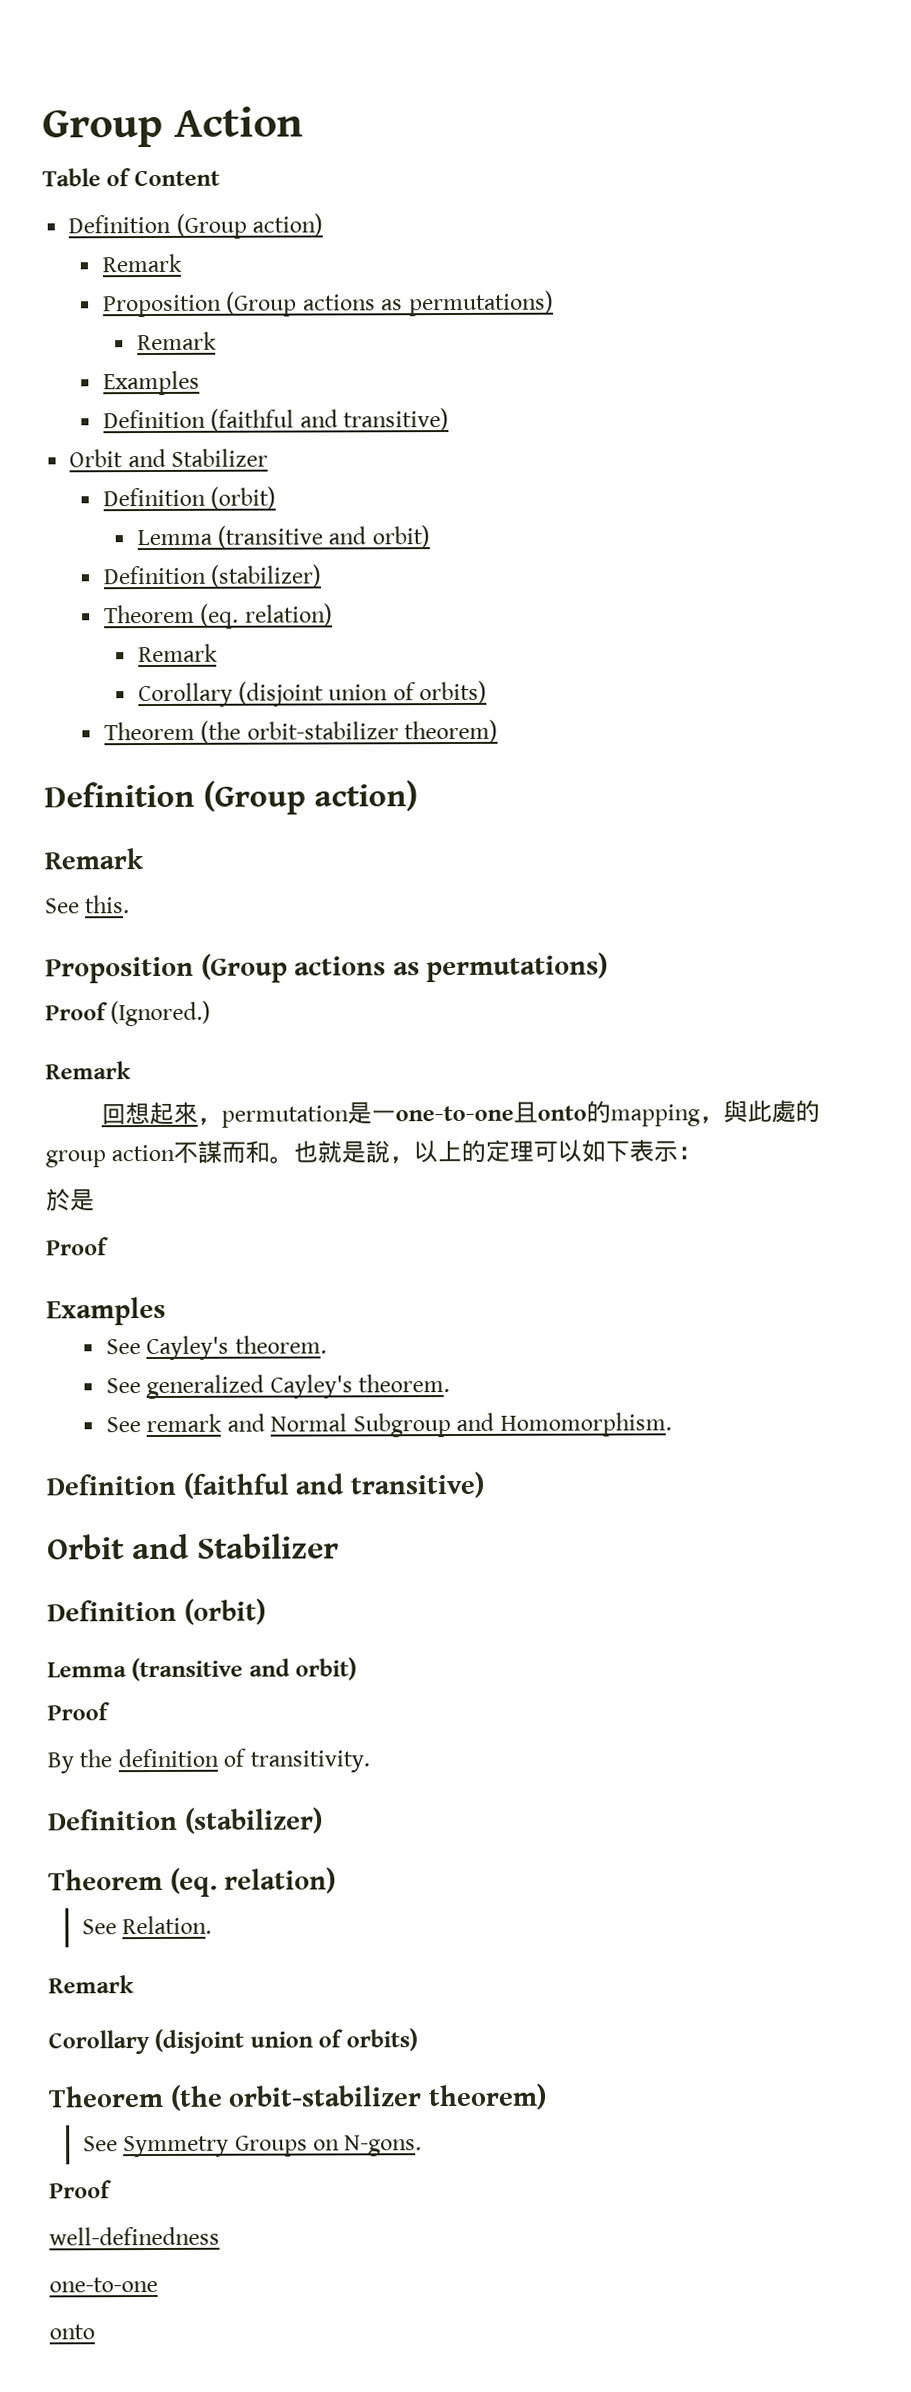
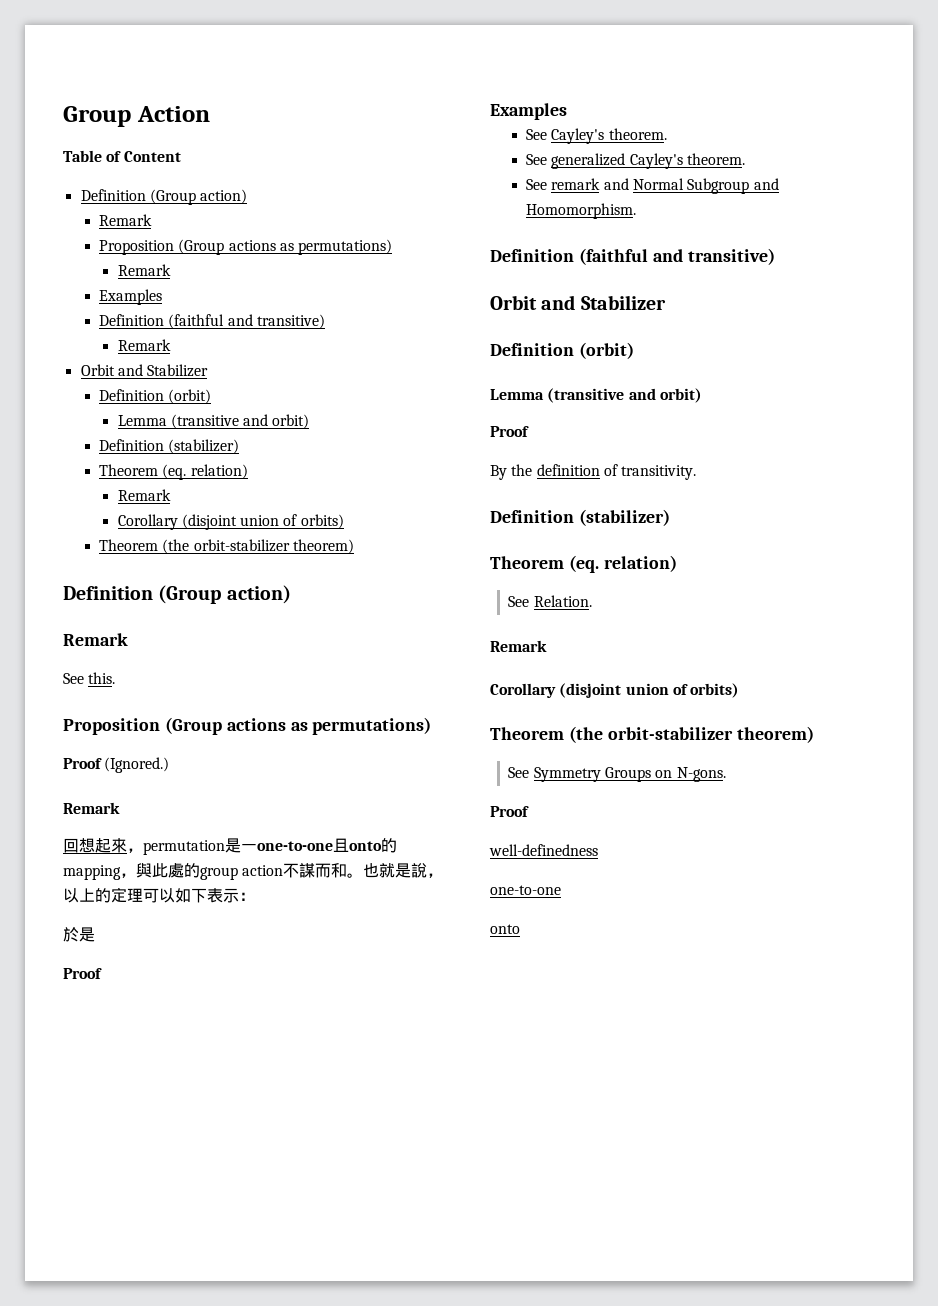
(450, 420) none -> [117,339,171,351] // Remark

